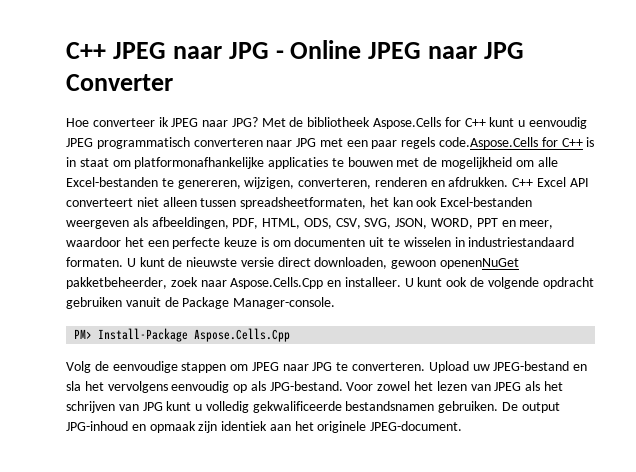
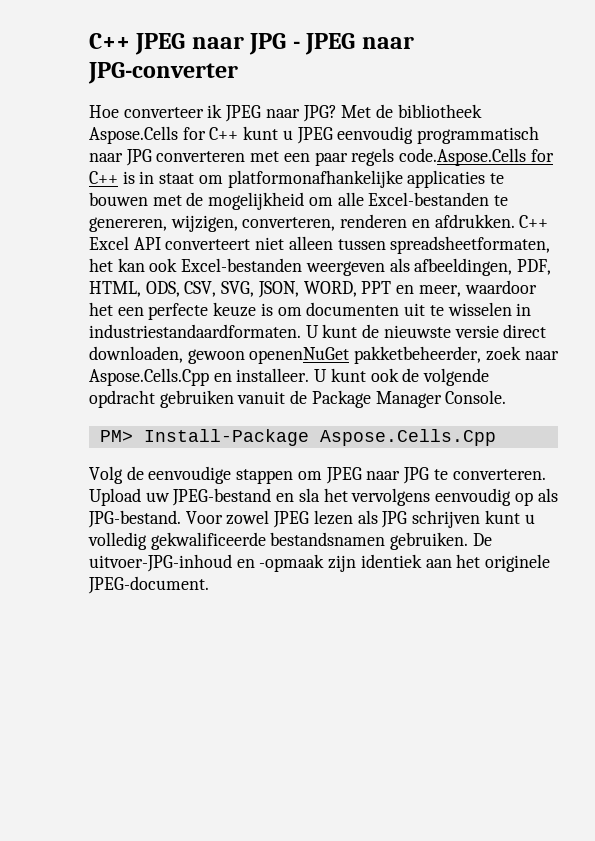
[290,40,525,59] [66,74,173,91] Online JPEG naar JPG Converter -> [305,33,414,55] [88,62,238,84] JPEG naar JPG-converter
[528,117,587,129] [66,137,317,149] eenvoudig JPEG programmatisch converteren naar JPG -> [296,126,540,144] [89,149,246,166] JPEG eenvoudig programmatisch naar JPG converteren
[468,237,575,247] [66,257,123,267] industriestandaard formaten. -> [89,324,301,338] industriestandaardformaten.
[233,297,336,309] Manager-console. -> [375,390,507,408] Manager Console.
[414,381,563,391] [66,401,163,413] het lezen van JPEG als het schrijven van JPG -> [273,510,481,528] JPEG lezen als JPG schrijven
[521,402,560,413] [66,421,196,433] output JPG-inhoud en opmaak -> [89,554,325,572] uitvoer-JPG-inhoud en -opmaak

